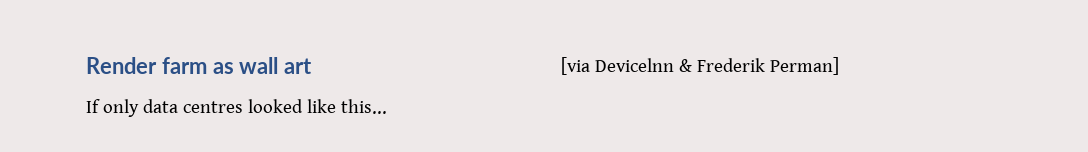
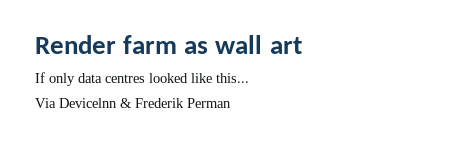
[561,57,590,75] [via -> [35,98,56,108] Via
[769,57,839,75] Perman] -> [187,98,231,108] Perman

